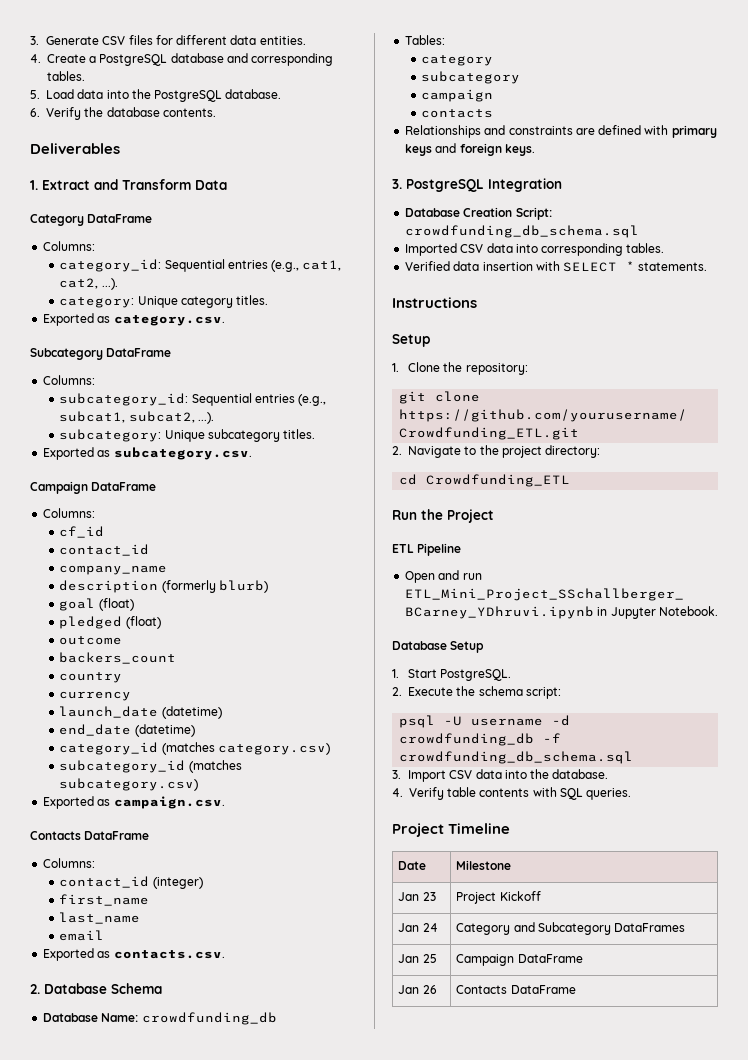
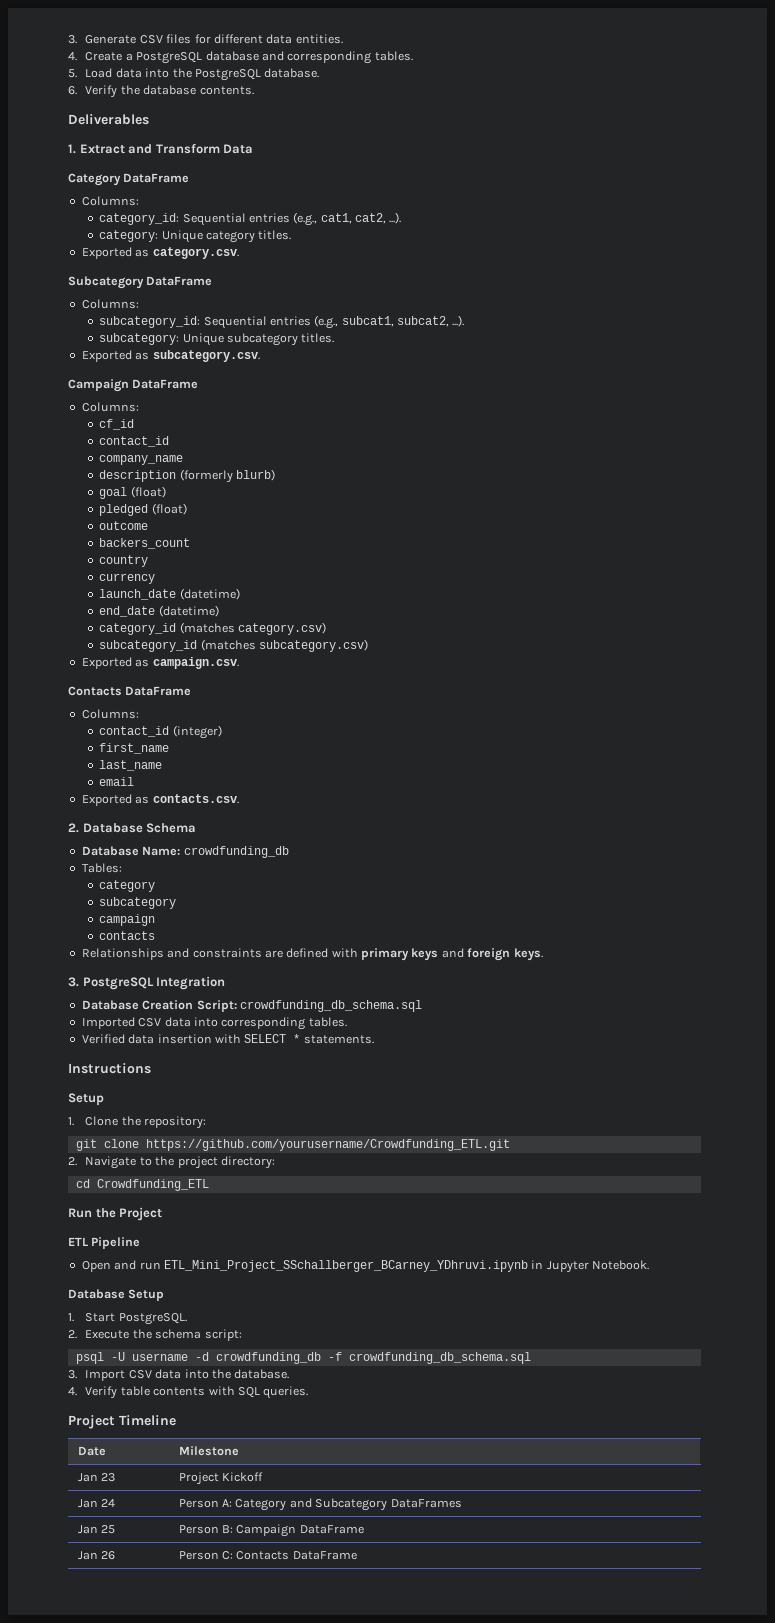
(438, 927) none -> [178,1499,233,1508] Person A:
(437, 958) none -> [178,1525,234,1534] Person B:
(437, 989) none -> [178,1551,234,1560] Person C:

